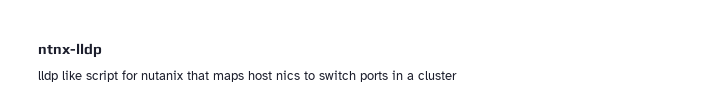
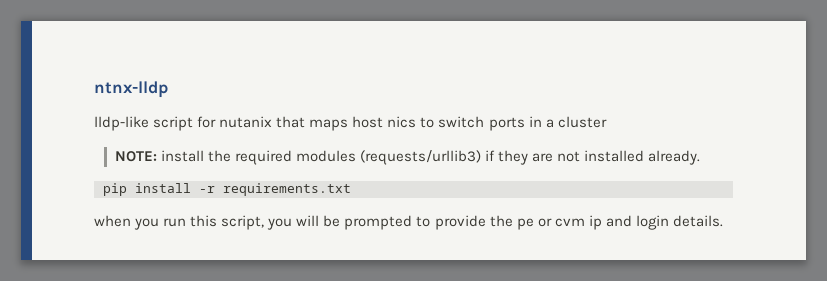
[38,70,82,82] lldp like -> [94,116,149,131] lldp-like
(457, 75) none -> [114,150,701,165] [103,183,351,196] [94,215,723,230] // NOTE: install the required modules (requests/urllib3) if they are not installed already. // pip install -r requirements.txt // when you run this script, you will be prompted to provide the pe or cvm ip and login details.

